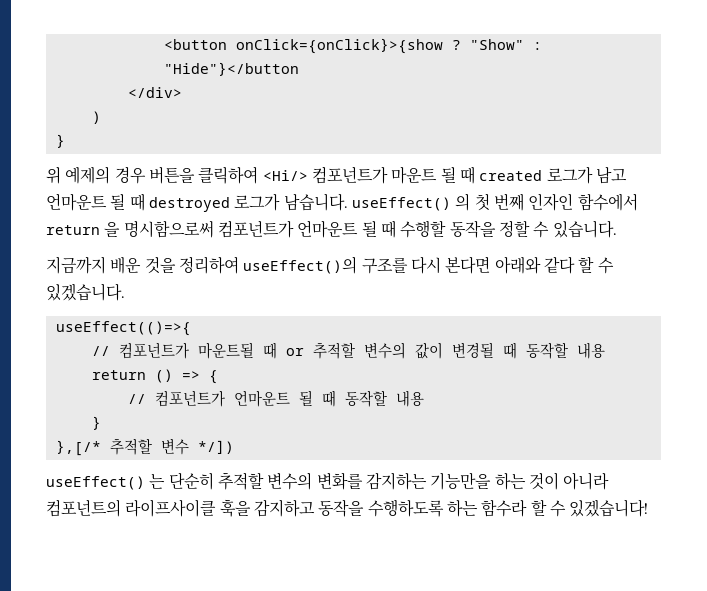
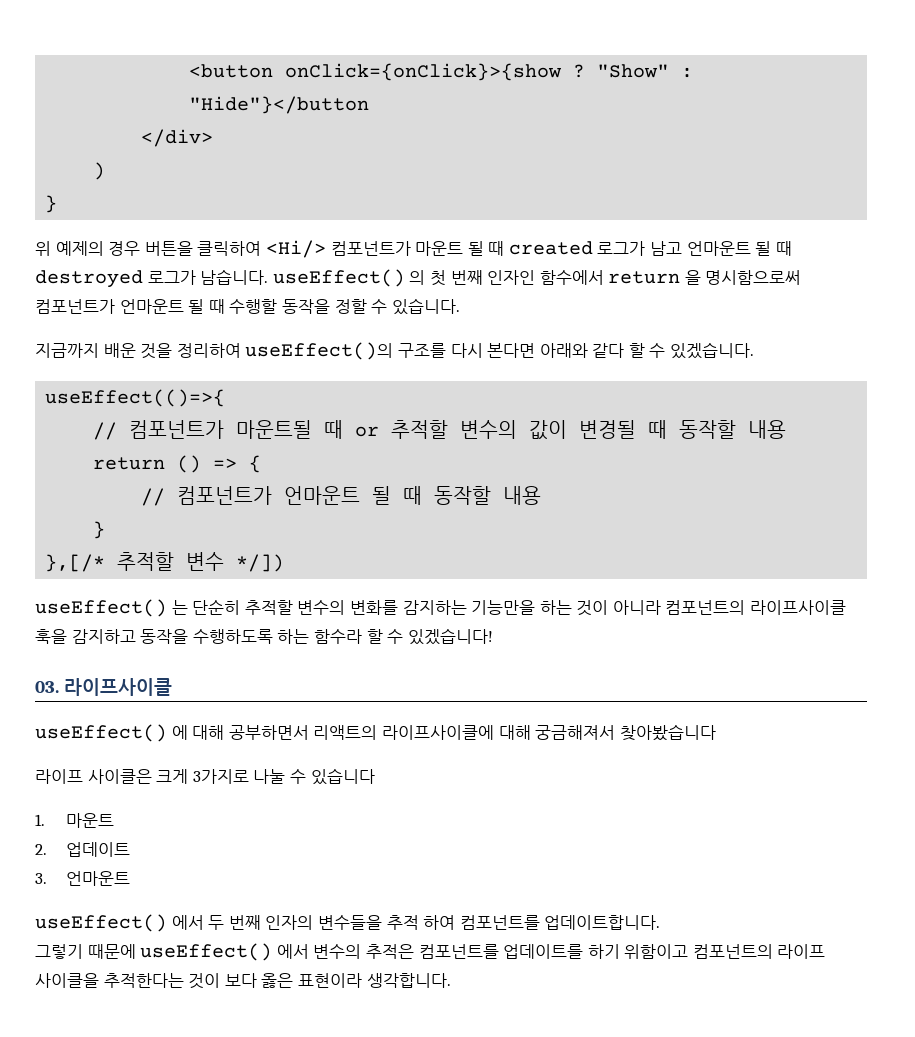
(649, 508) none -> [35,678,172,696] [35,724,716,742] [35,768,375,785] [35,813,115,828] [35,842,131,857] [35,871,131,886] [35,914,661,932] [35,943,826,961] [35,973,451,989] // 03. 라이프사이클 // useEffect() 에 대해 공부하면서 리액트의 라이프사이클에 대해 궁금해져서 찾아봤습니다 // 라이프 사이클은 크게 3가지로 나눌 수 있습니다 // 1. 마운트 // 2. 업데이트 // 3. 언마운트 // useEffect() 에서 두 번째 인자의 변수들을 추적 하여 컴포넌트를 업데이트합니다. // 그렇기 때문에 useEffect() 에서 변수의 추적은 컴포넌트를 업데이트를 하기 위함이고 컴포넌트의 라이프 사이클을 추적한다는 것이 보다 옳은 표현이라 생각합니다.

